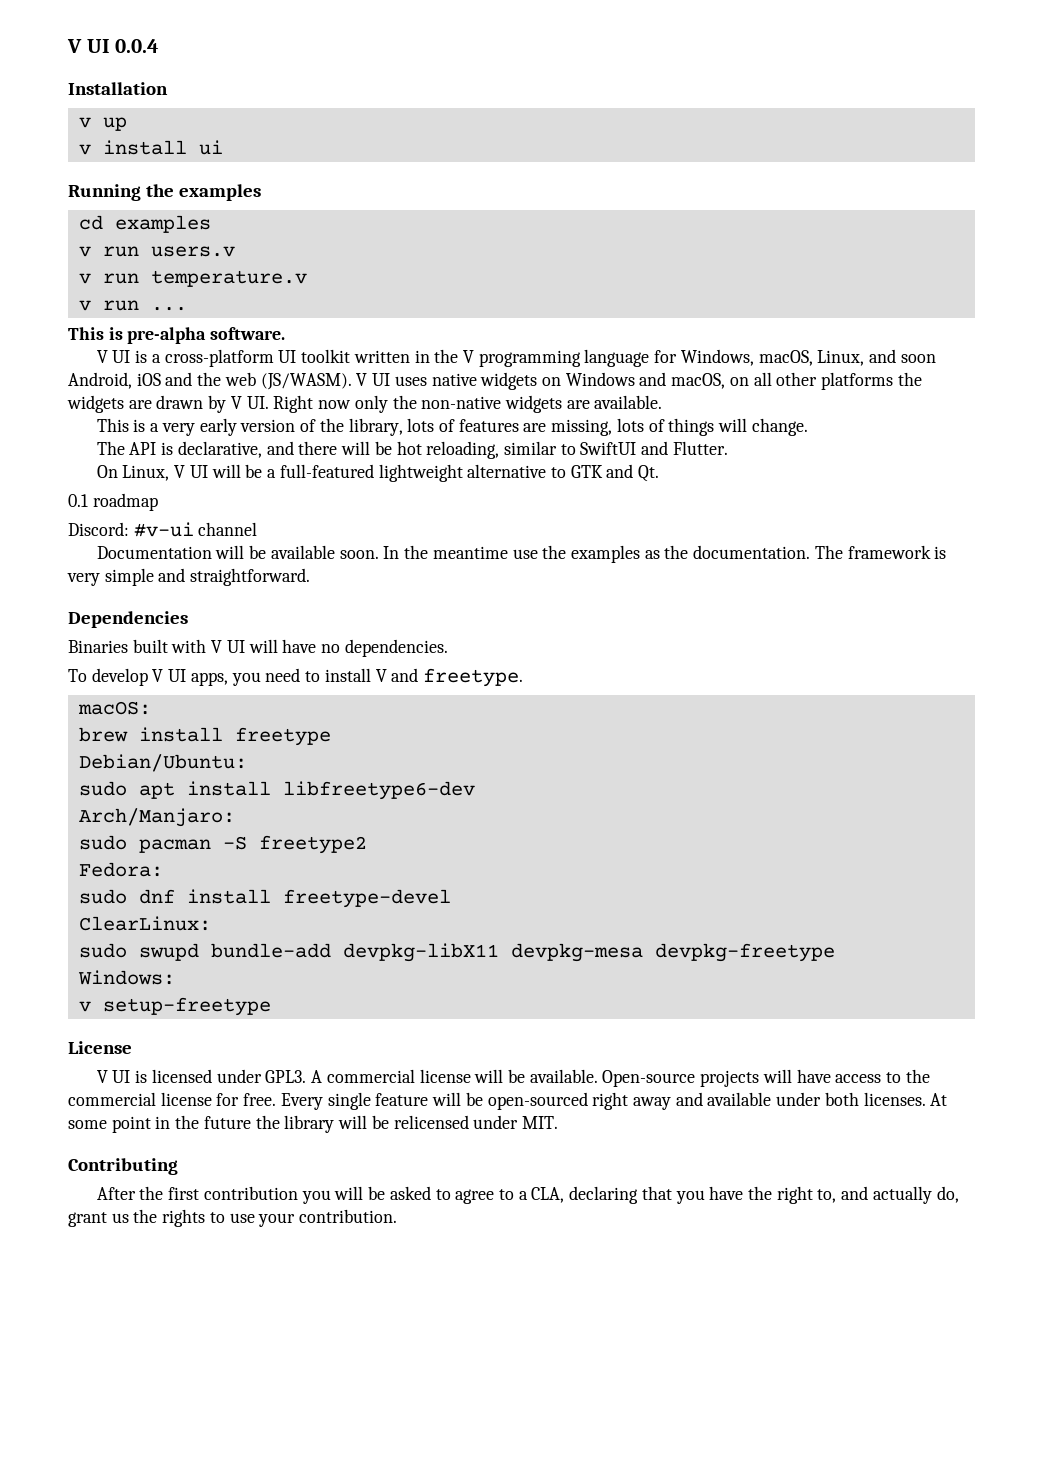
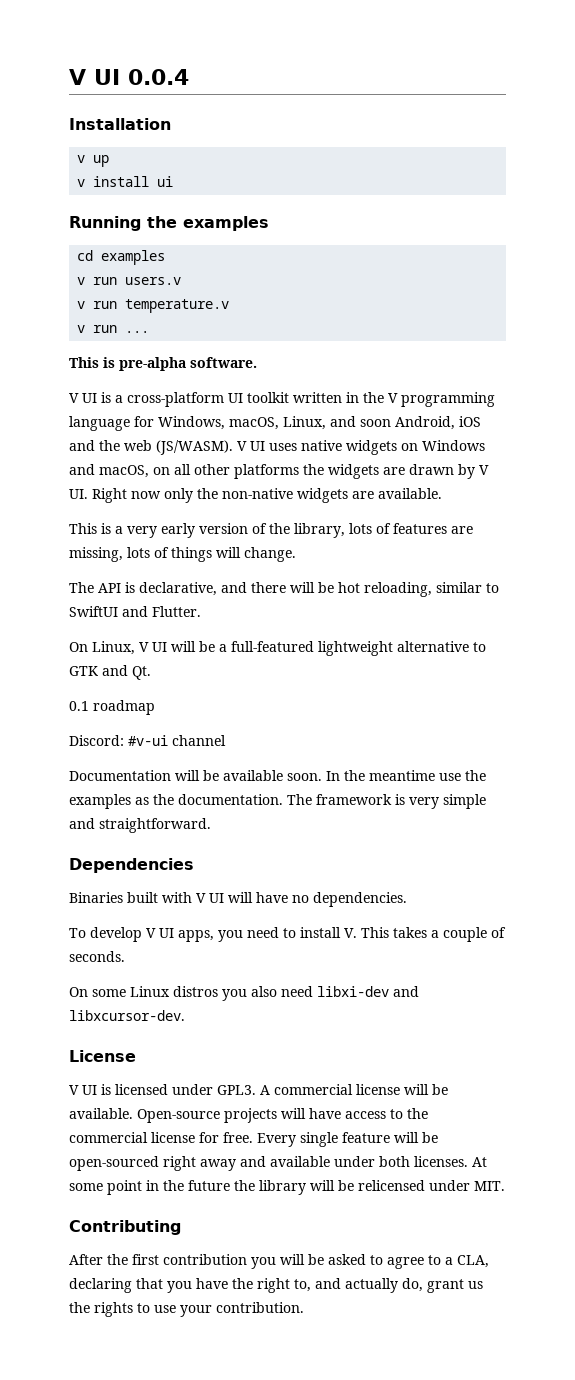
[375,668,523,687] [77,701,151,715] [78,727,331,746] [78,754,247,772] [78,781,475,800] [78,808,235,827] [78,835,367,854] [78,862,163,877] [78,889,451,908] [78,916,211,931] [78,943,835,962] [77,970,175,985] [78,997,271,1016] V and freetype. // macOS: // brew install freetype // Debian/Ubuntu: // sudo apt install libfreetype6-dev // Arch/Manjaro: // sudo pacman -S freetype2 // Fedora: // sudo dnf install freetype-devel // ClearLinux: // sudo swupd bundle-add devpkg-libX11 devpkg-mesa devpkg-freetype // Windows: // v setup-freetype -> [344,927,506,942] [69,951,125,962] [69,986,419,1001] [69,1010,185,1021] V. This takes a couple of seconds. // On some Linux distros you also need libxi-dev and libxcursor-dev.

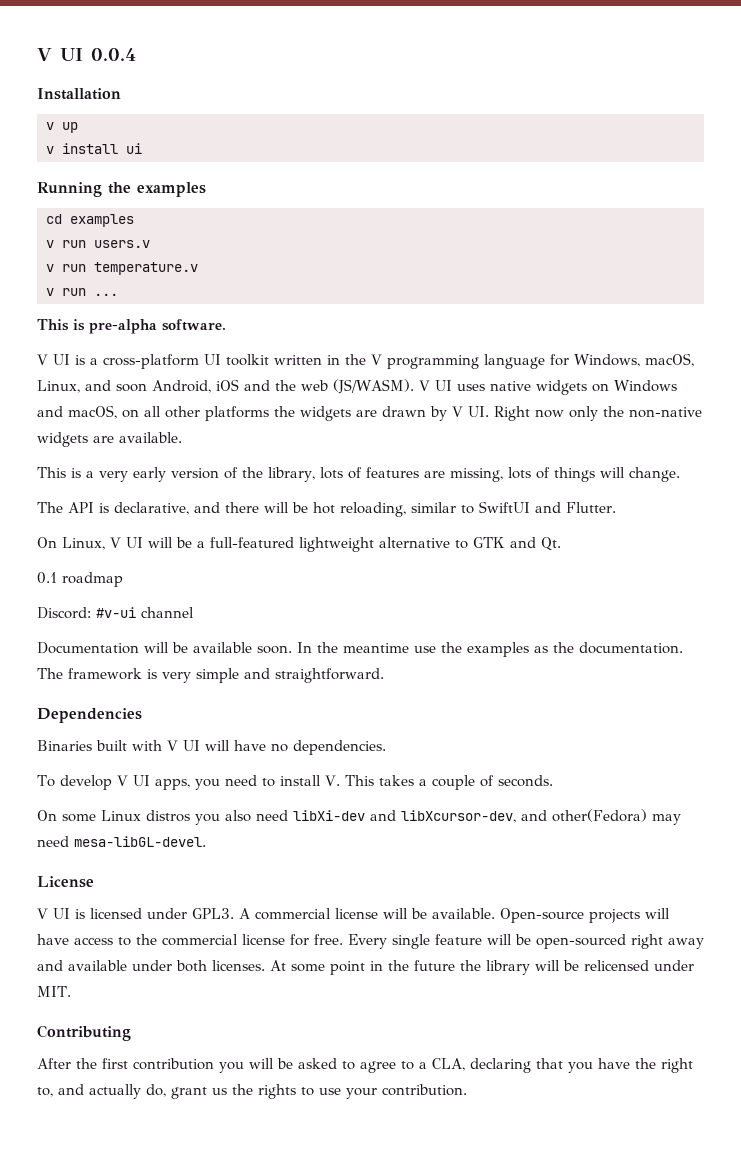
[317,986,419,997] [69,1010,185,1021] libxi-dev and libxcursor-dev. -> [293,809,681,825] [37,836,206,847] libXi-dev and libXcursor-dev, and other(Fedora) may need mesa-libGL-devel.

